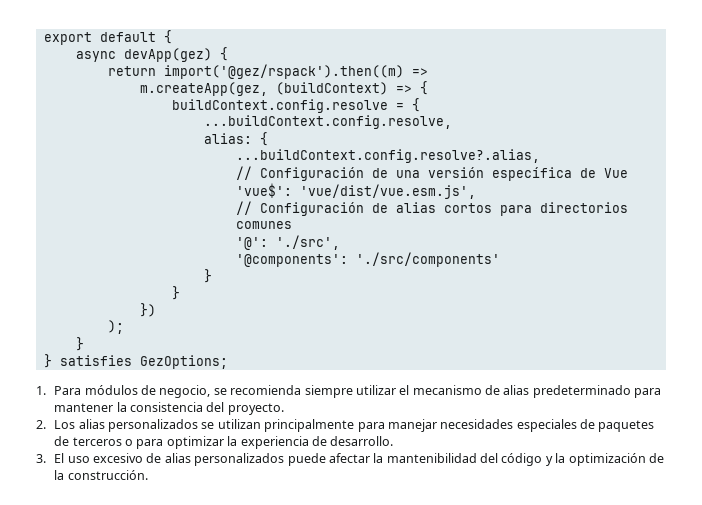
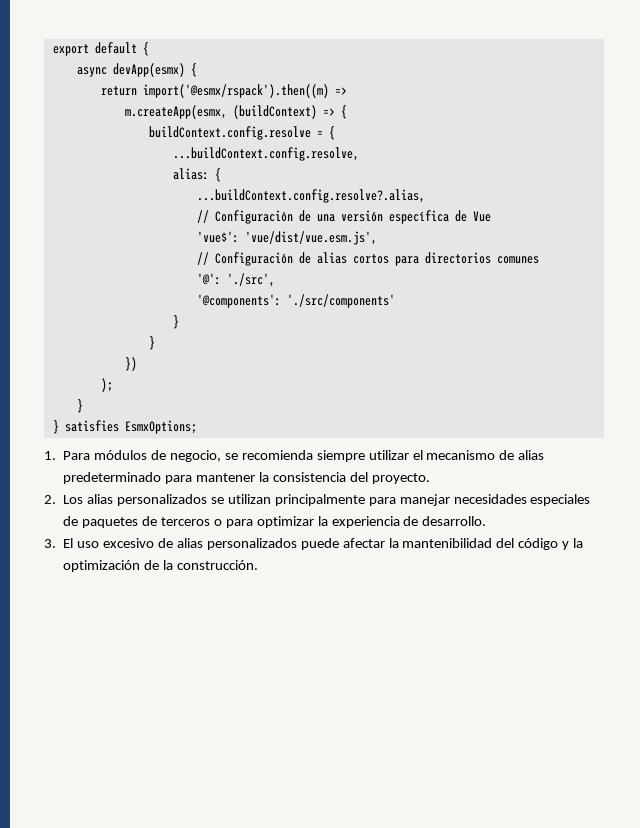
[123,48,212,62] devApp(gez) -> [112,63,185,77] devApp(esmx)
[163,64,404,79] import('@gez/rspack').then((m) -> [142,84,329,98] import('@esmx/rspack').then((m)
[139,82,268,96] m.createApp(gez, -> [124,105,227,119] m.createApp(esmx,
[139,355,228,369] GezOptions; -> [124,420,197,434] EsmxOptions;

